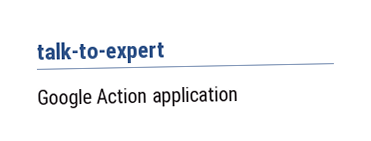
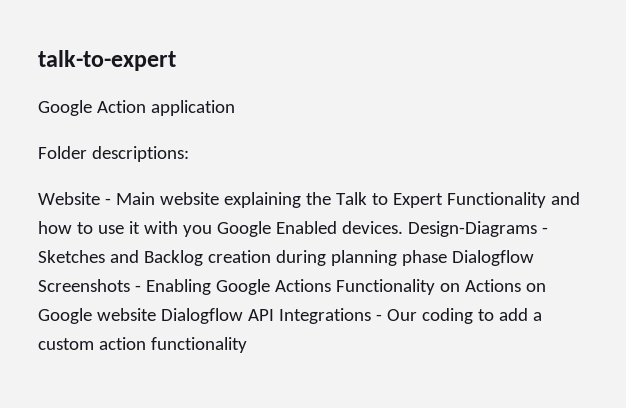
(238, 96) none -> [38,146,189,162] [38,192,580,208] [38,221,548,237] [38,250,534,266] [38,279,546,295] [38,308,542,324] [38,337,247,353] // Folder descriptions: // Website - Main website explaining the Talk to Expert Functionality and how to use it with you Google Enabled devices. Design-Diagrams - Sketches and Backlog creation during planning phase Dialogflow Screenshots - Enabling Google Actions Functionality on Actions on Google website Dialogflow API Integrations - Our coding to add a custom action functionality

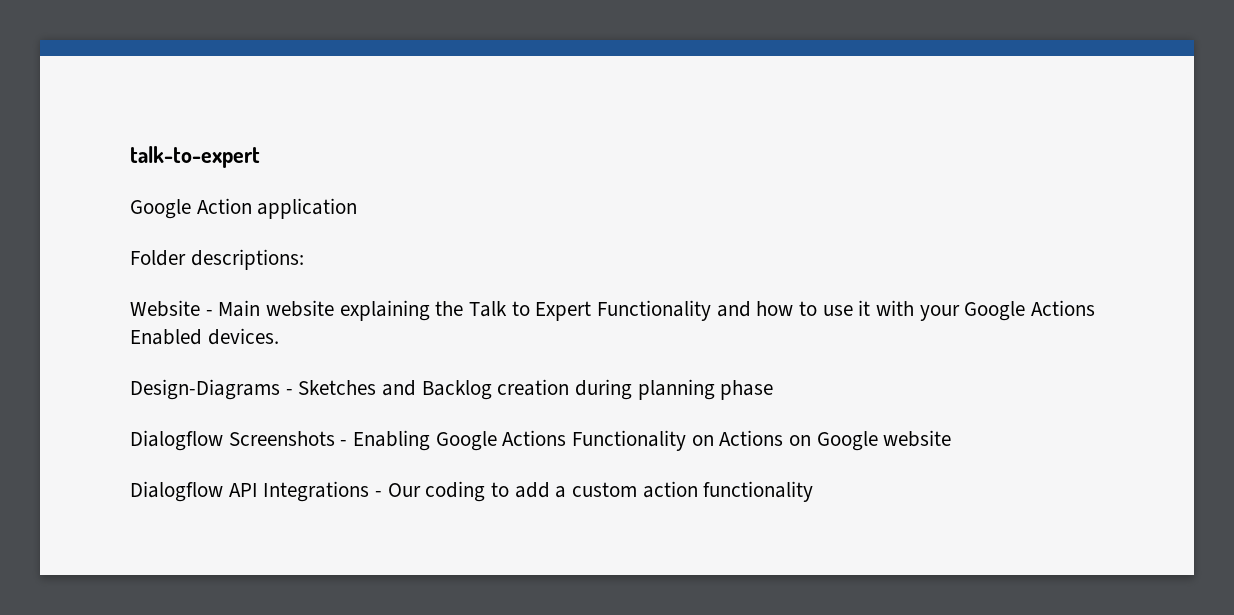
[182,221,271,237] you Google -> [919,300,1096,321] your Google Actions
(403, 227) none -> (279, 336) //
(447, 258) none -> (774, 390) //
(156, 314) none -> (952, 438) //

